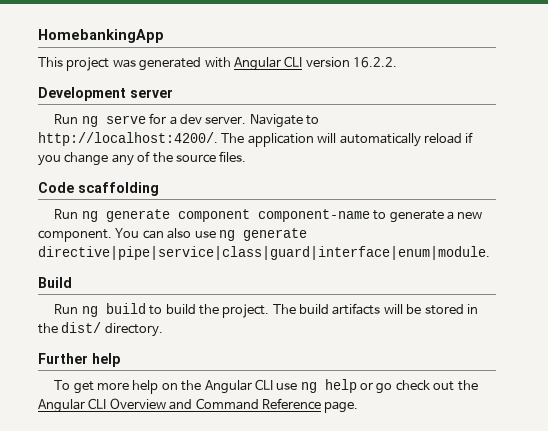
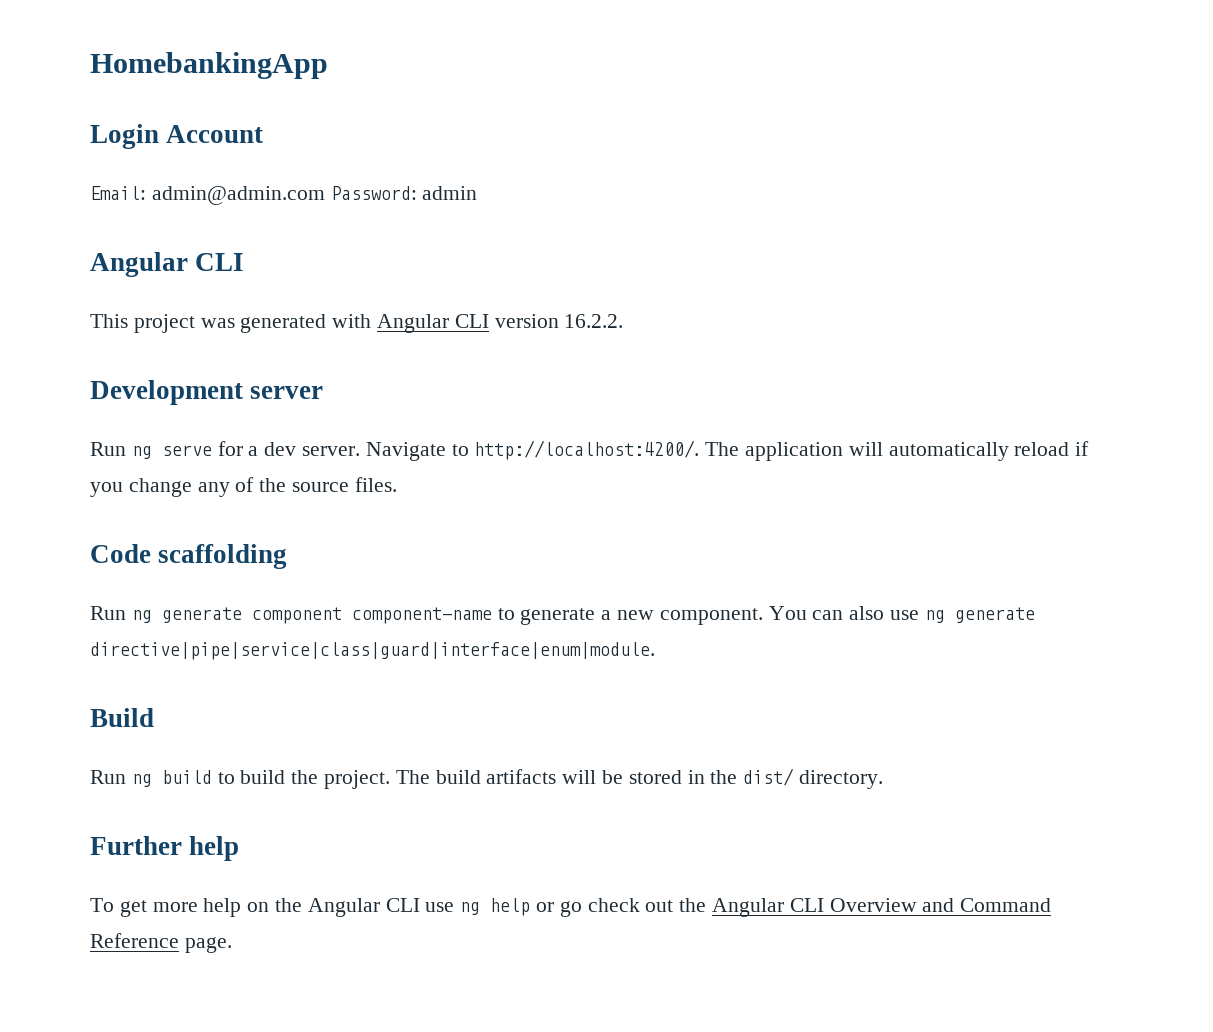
(164, 36) none -> [90,124,264,149] [90,186,478,205] [90,252,245,277] // Login Account // Email: admin@admin.com Password: admin // Angular CLI

